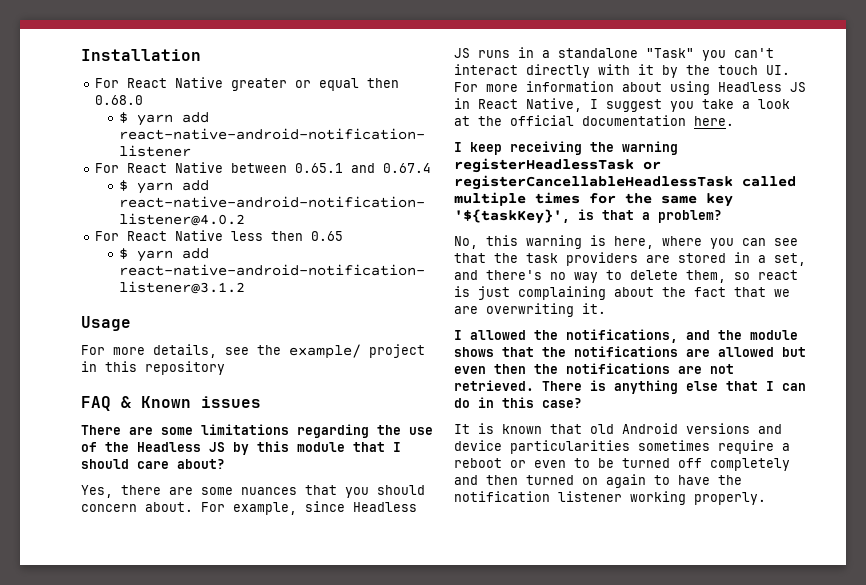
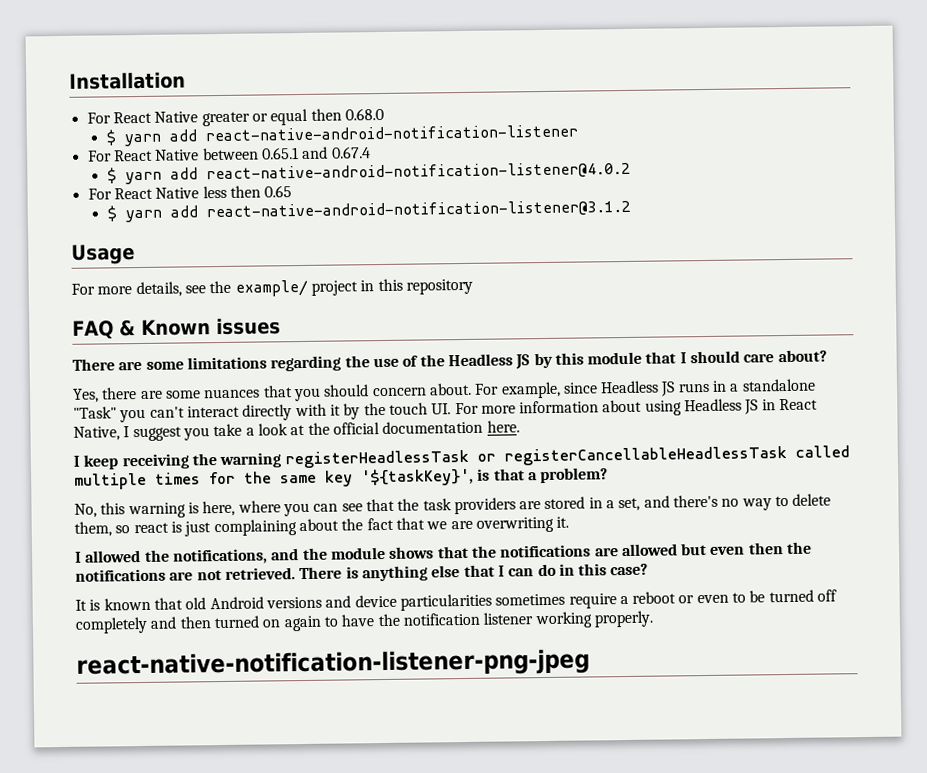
(766, 498) none -> [76,648,590,680] // react-native-notification-listener-png-jpeg

